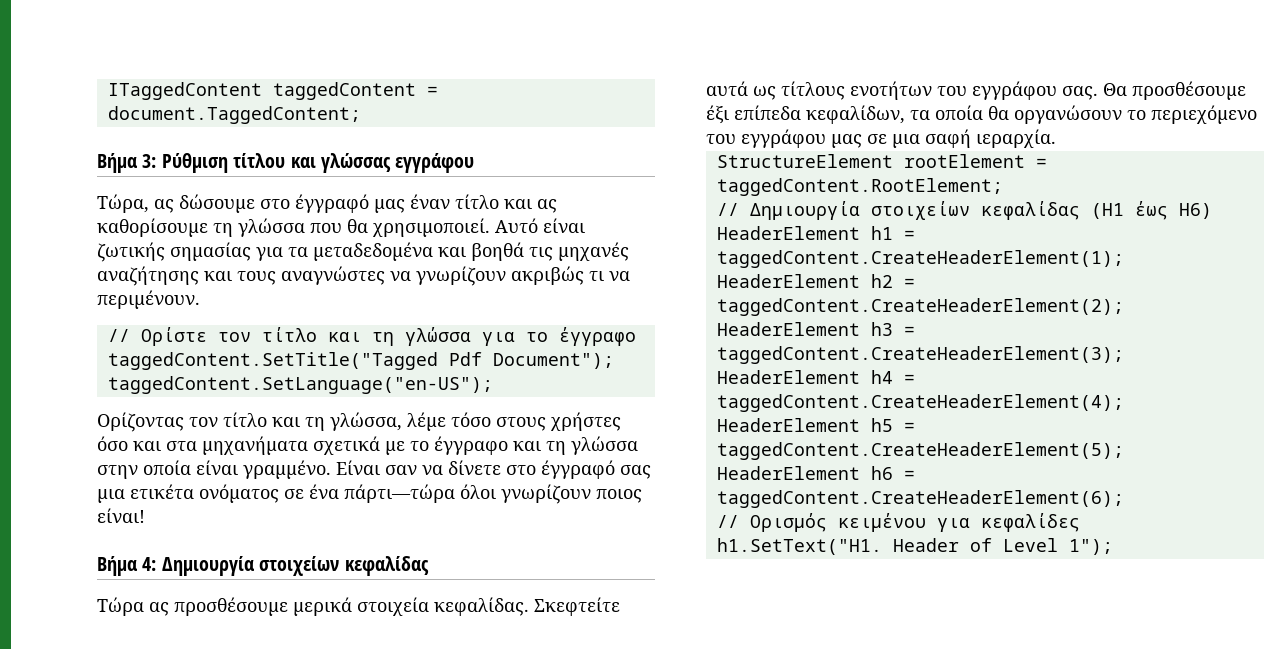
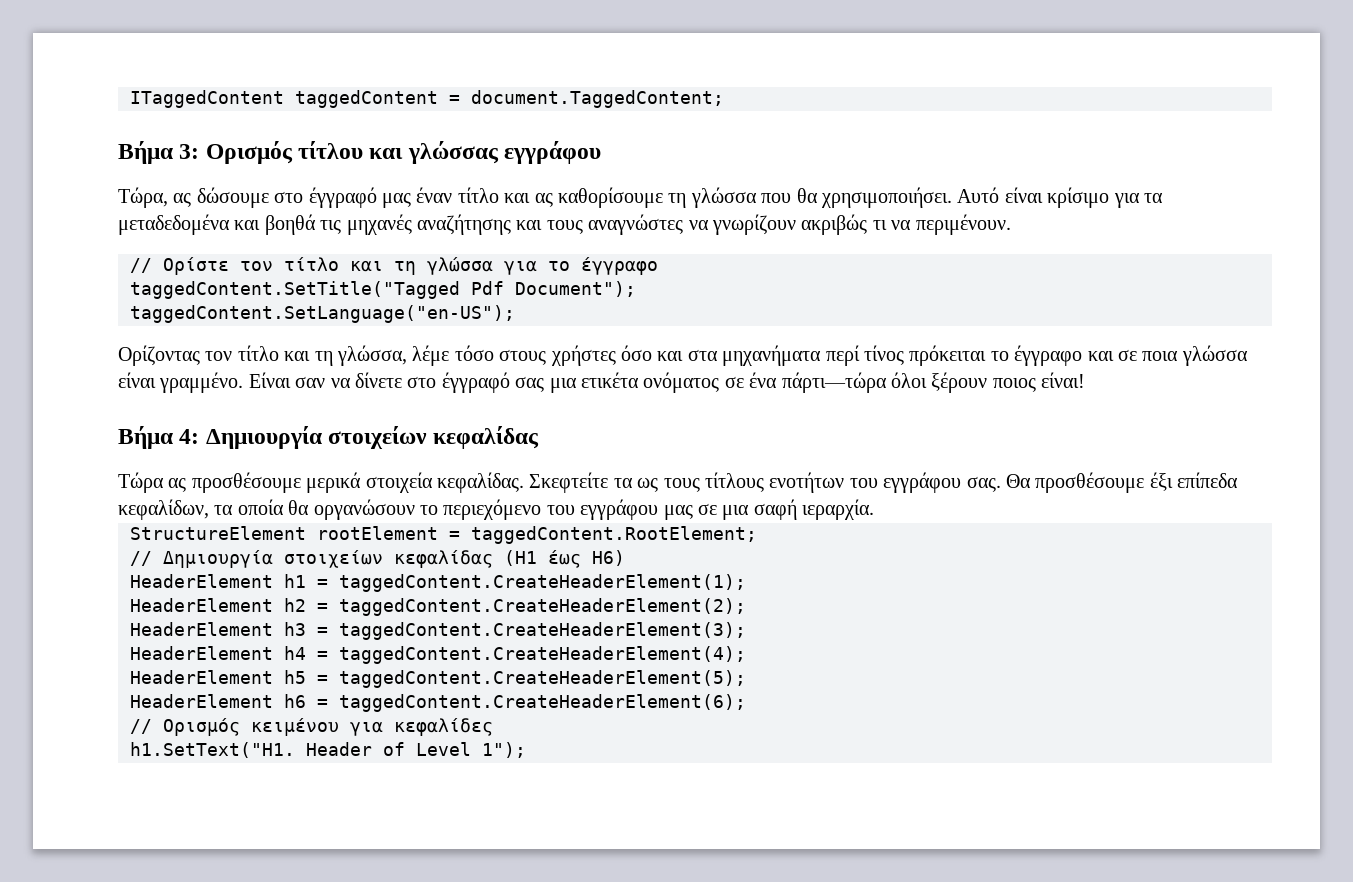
[161,153,228,173] Ρύθμιση -> [205,141,293,164] Ορισμός
[372,218,490,237] χρησιμοποιεί. -> [820,187,952,208] χρησιμοποιήσει.
[97,242,251,262] ζωτικής σημασίας -> [1047,187,1110,208] κρίσιμο
[313,436,638,455] [97,460,191,479] σχετικά με το έγγραφο και τη γλώσσα στην οποία -> [825,345,1248,366] περί τίνος πρόκειται το έγγραφο και σε ποια γλώσσα
[501,484,591,504] γνωρίζουν -> [931,372,988,393] ξέρουν
[706,81,776,100] αυτά ως -> [613,477,700,492] τα ως τους

